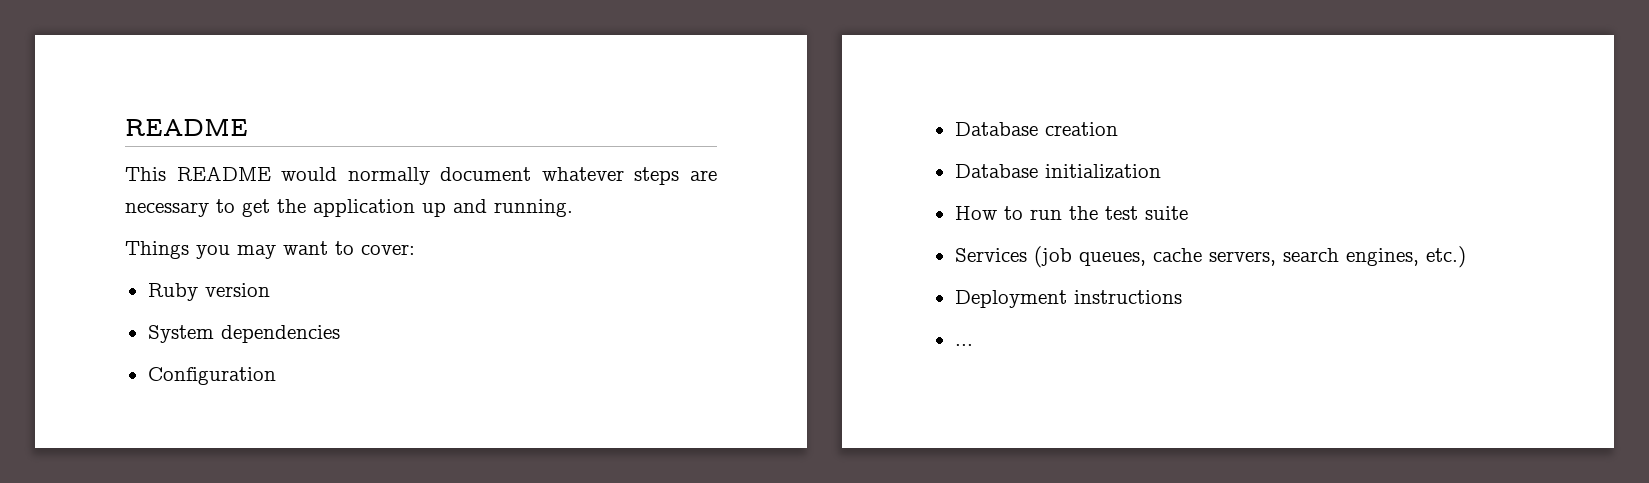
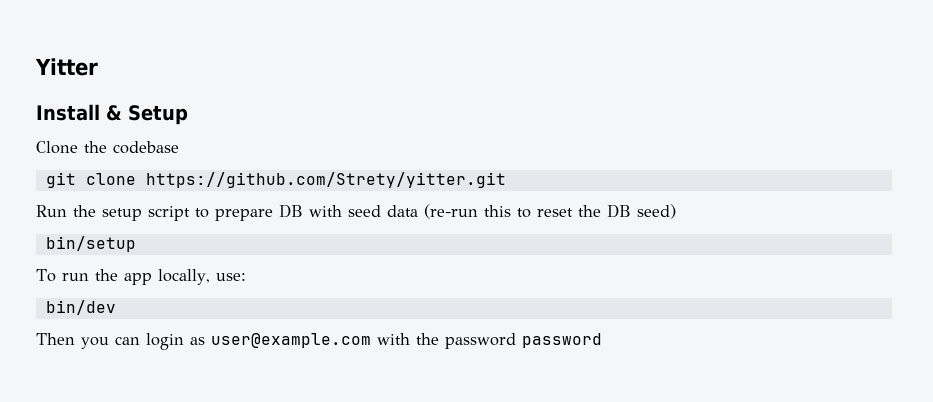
[125,118,248,136] [125,166,717,185] [125,199,573,217] [125,241,415,259] [147,283,270,301] [147,325,340,343] [147,367,276,385] [954,122,1118,136] [954,164,1161,179] [954,206,1188,220] [954,246,1466,268] [954,290,1182,308] [954,344,973,346] README // This README would normally document whatever steps are necessary to get the application up and running. // Things you may want to cover: // Ruby version // System dependencies // Configuration // Database creation // Database initialization // How to run the test suite // Services (job queues, cache servers, search engines, etc.) // Deployment instructions // ... -> [35,58,98,76] [36,104,188,125] [36,141,179,154] [45,172,506,188] [36,204,676,221] [45,236,136,252] [36,269,246,285] [45,300,116,315] [36,333,602,350] Yitter // Install & Setup // Clone the codebase // git clone https://github.com/Strety/yitter.git // Run the setup script to prepare DB with seed data (re-run this to reset the DB seed) // bin/setup // To run the app locally, use: // bin/dev // Then you can login as user@example.com with the password password

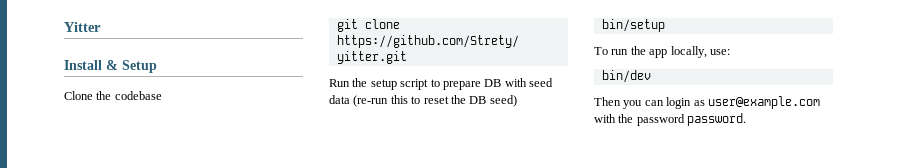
[522,333,602,348] password -> [687,113,747,126] password.

